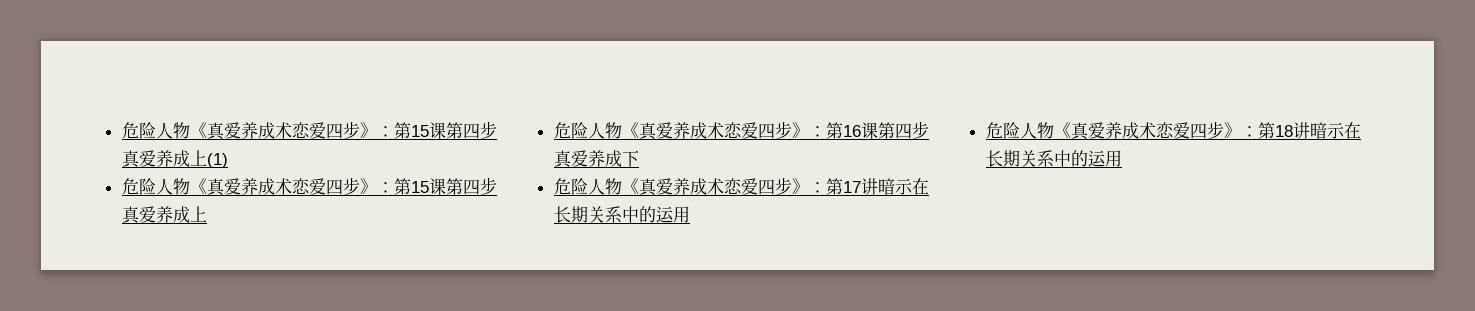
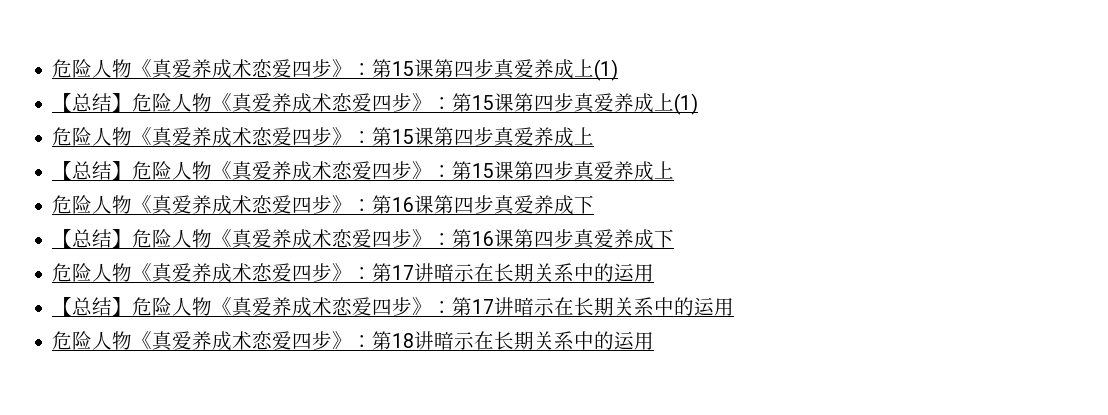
(228, 160) none -> [52,93,699,115] // 【总结】危险人物《真爱养成术恋爱四步》：第15课第四步真爱养成上(1)
(207, 214) none -> [52,161,675,181] // 【总结】危险人物《真爱养成术恋爱四步》：第15课第四步真爱养成上
(639, 158) none -> [52,229,675,249] [52,263,655,283] [52,297,133,316] 【总结】危险人物《真爱养成术恋爱四步》：第16课第四步真爱养成下 // 危险人物《真爱养成术恋爱四步》：第17讲暗示在长期关系中的运用 // 【总结】

